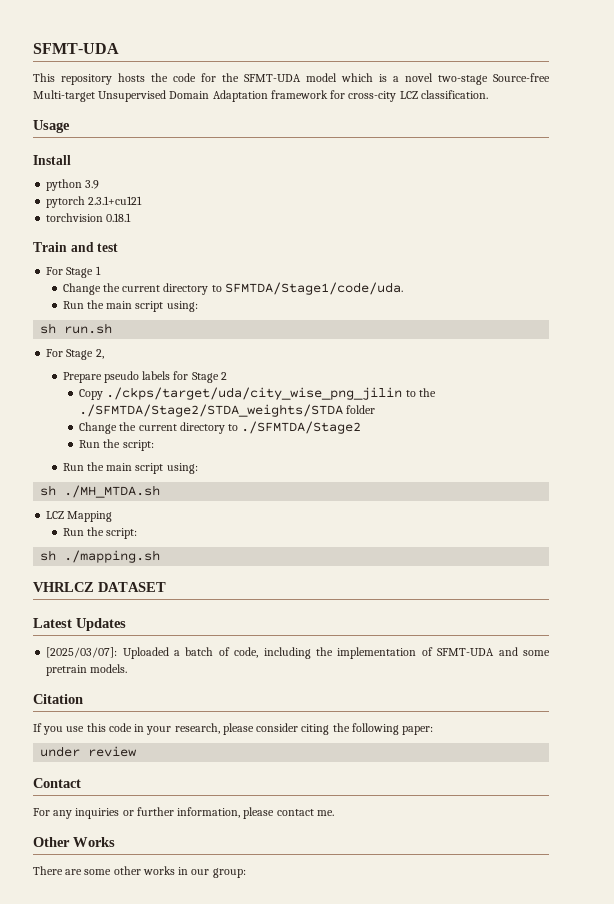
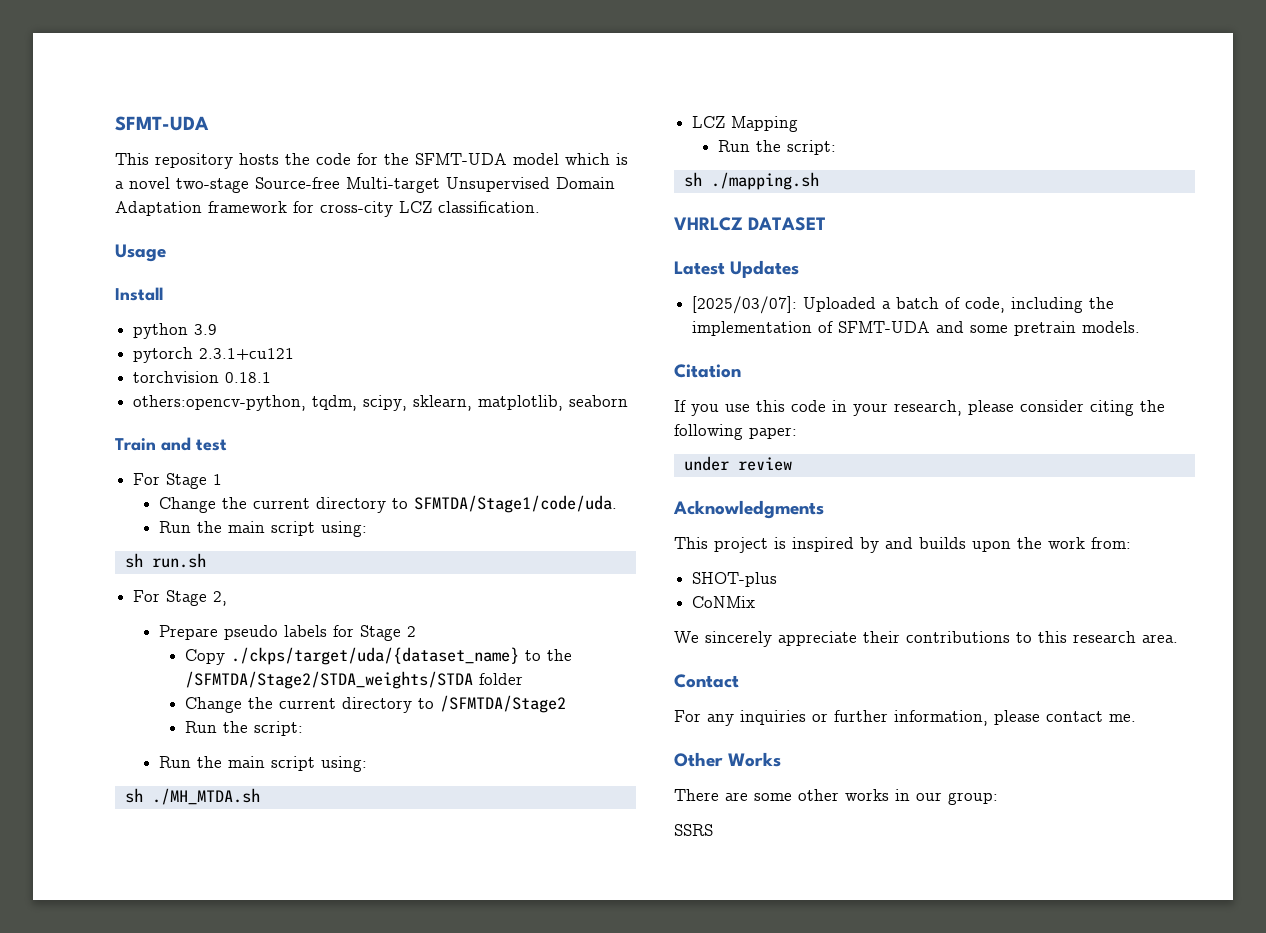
(132, 217) none -> [133,395,629,411] // others:opencv-python, tqdm, scipy, sklearn, matplotlib, seaborn
[106,387,403,400] ./ckps/target/uda/city_wise_png_jilin -> [230,647,519,665] ./ckps/target/uda/{dataset_name}
[79,404,344,417] ./SFMTDA/Stage2/STDA_weights/STDA -> [184,671,473,689] /SFMTDA/Stage2/STDA_weights/STDA
[241,421,362,434] ./SFMTDA/Stage2 -> [439,695,566,713] /SFMTDA/Stage2
(138, 751) none -> [673,500,824,519] [674,537,1131,553] [692,572,778,587] [692,596,756,608] [674,631,1178,647] // Acknowledgments // This project is inspired by and builds upon the work from: // SHOT-plus // CoNMix // We sincerely appreciate their contributions to this research area.
(246, 873) none -> [674,824,713,836] // SSRS

